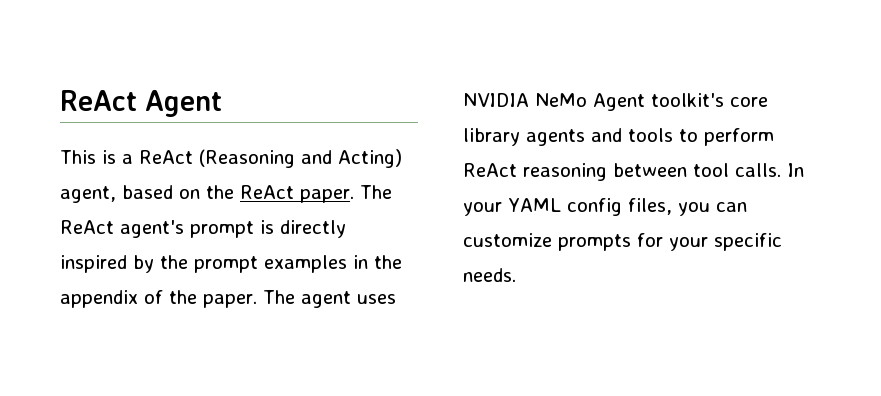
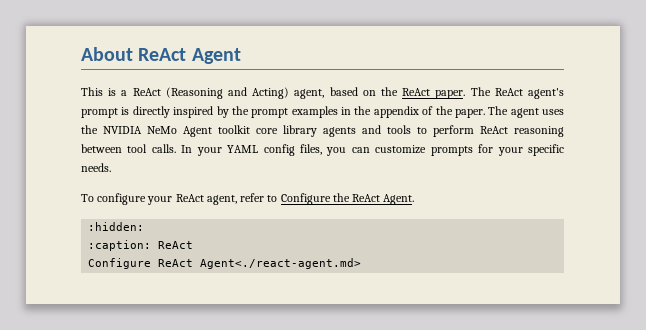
(60, 100) none -> [81,47,133,61] About
(396, 299) none -> [81,125,98,134] the
[651,93,724,107] toolkit's -> [218,125,250,134] toolkit
(516, 275) none -> [81,193,415,205] [88,222,145,231] [88,240,194,251] [88,258,362,269] // To configure your ReAct agent, refer to Configure the ReAct Agent. // :hidden: // :caption: ReAct // Configure ReAct Agent<./react-agent.md>

